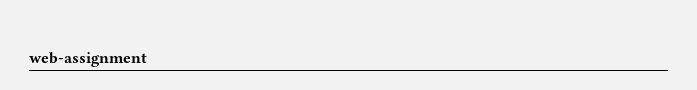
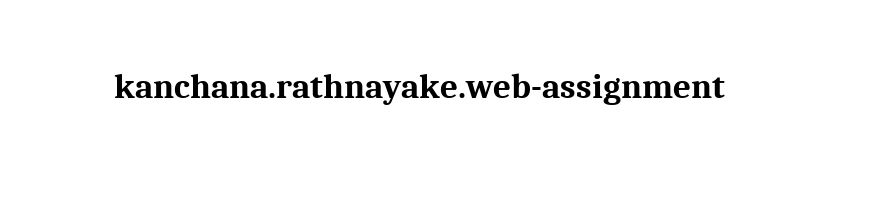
[29,52,147,67] web-assignment -> [114,73,725,105] kanchana.rathnayake.web-assignment

